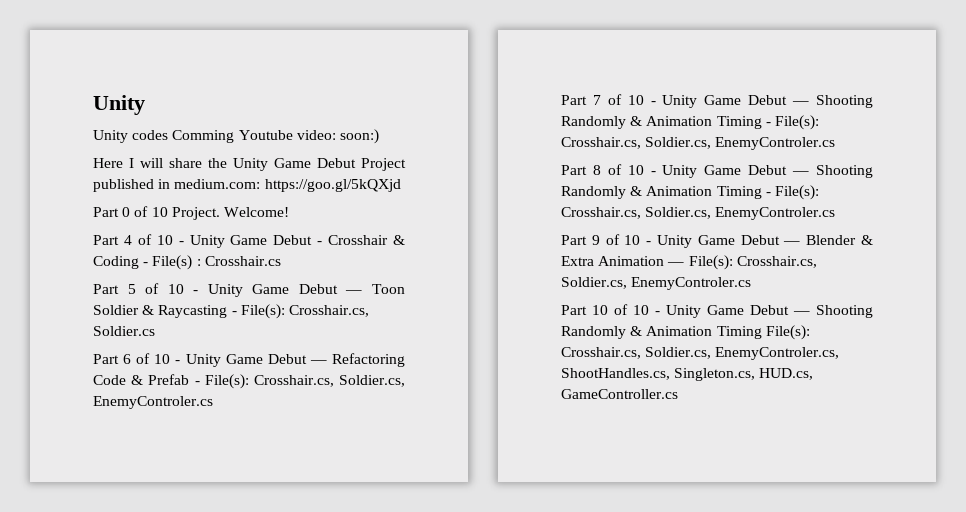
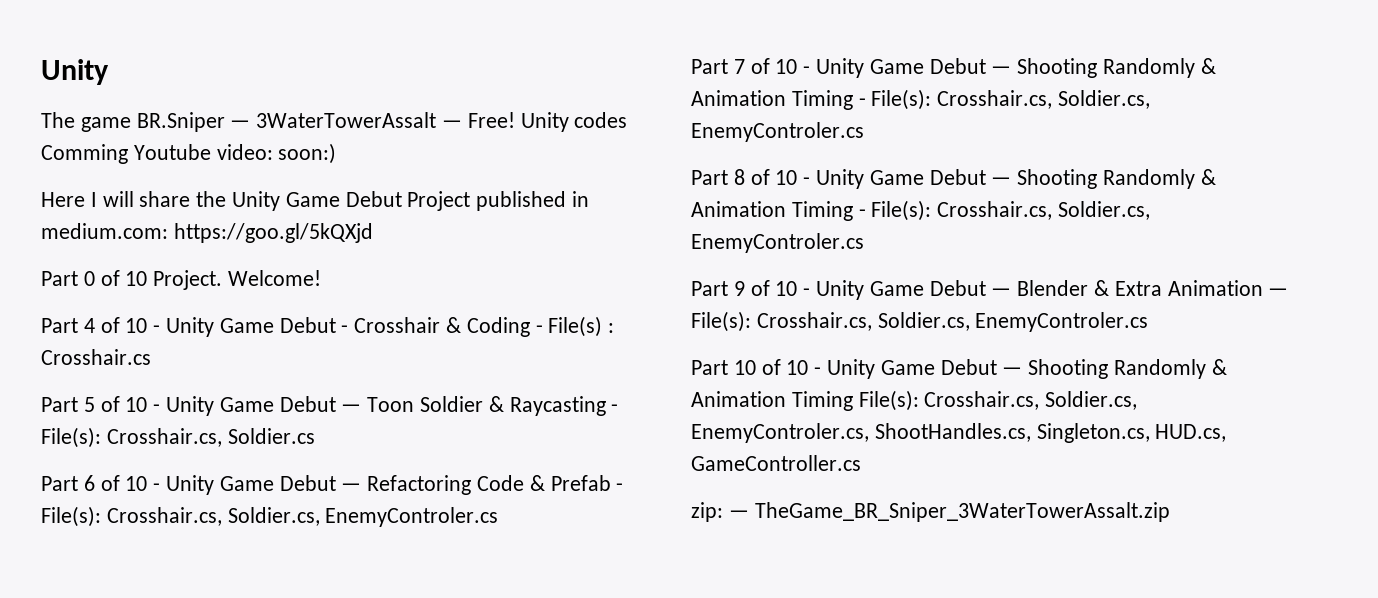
(145, 105) none -> [41,112,515,132] The game BR.Sniper — 3WaterTowerAssalt — Free!
(678, 394) none -> [691,502,1170,522] // zip: — TheGame_BR_Sniper_3WaterTowerAssalt.zip

